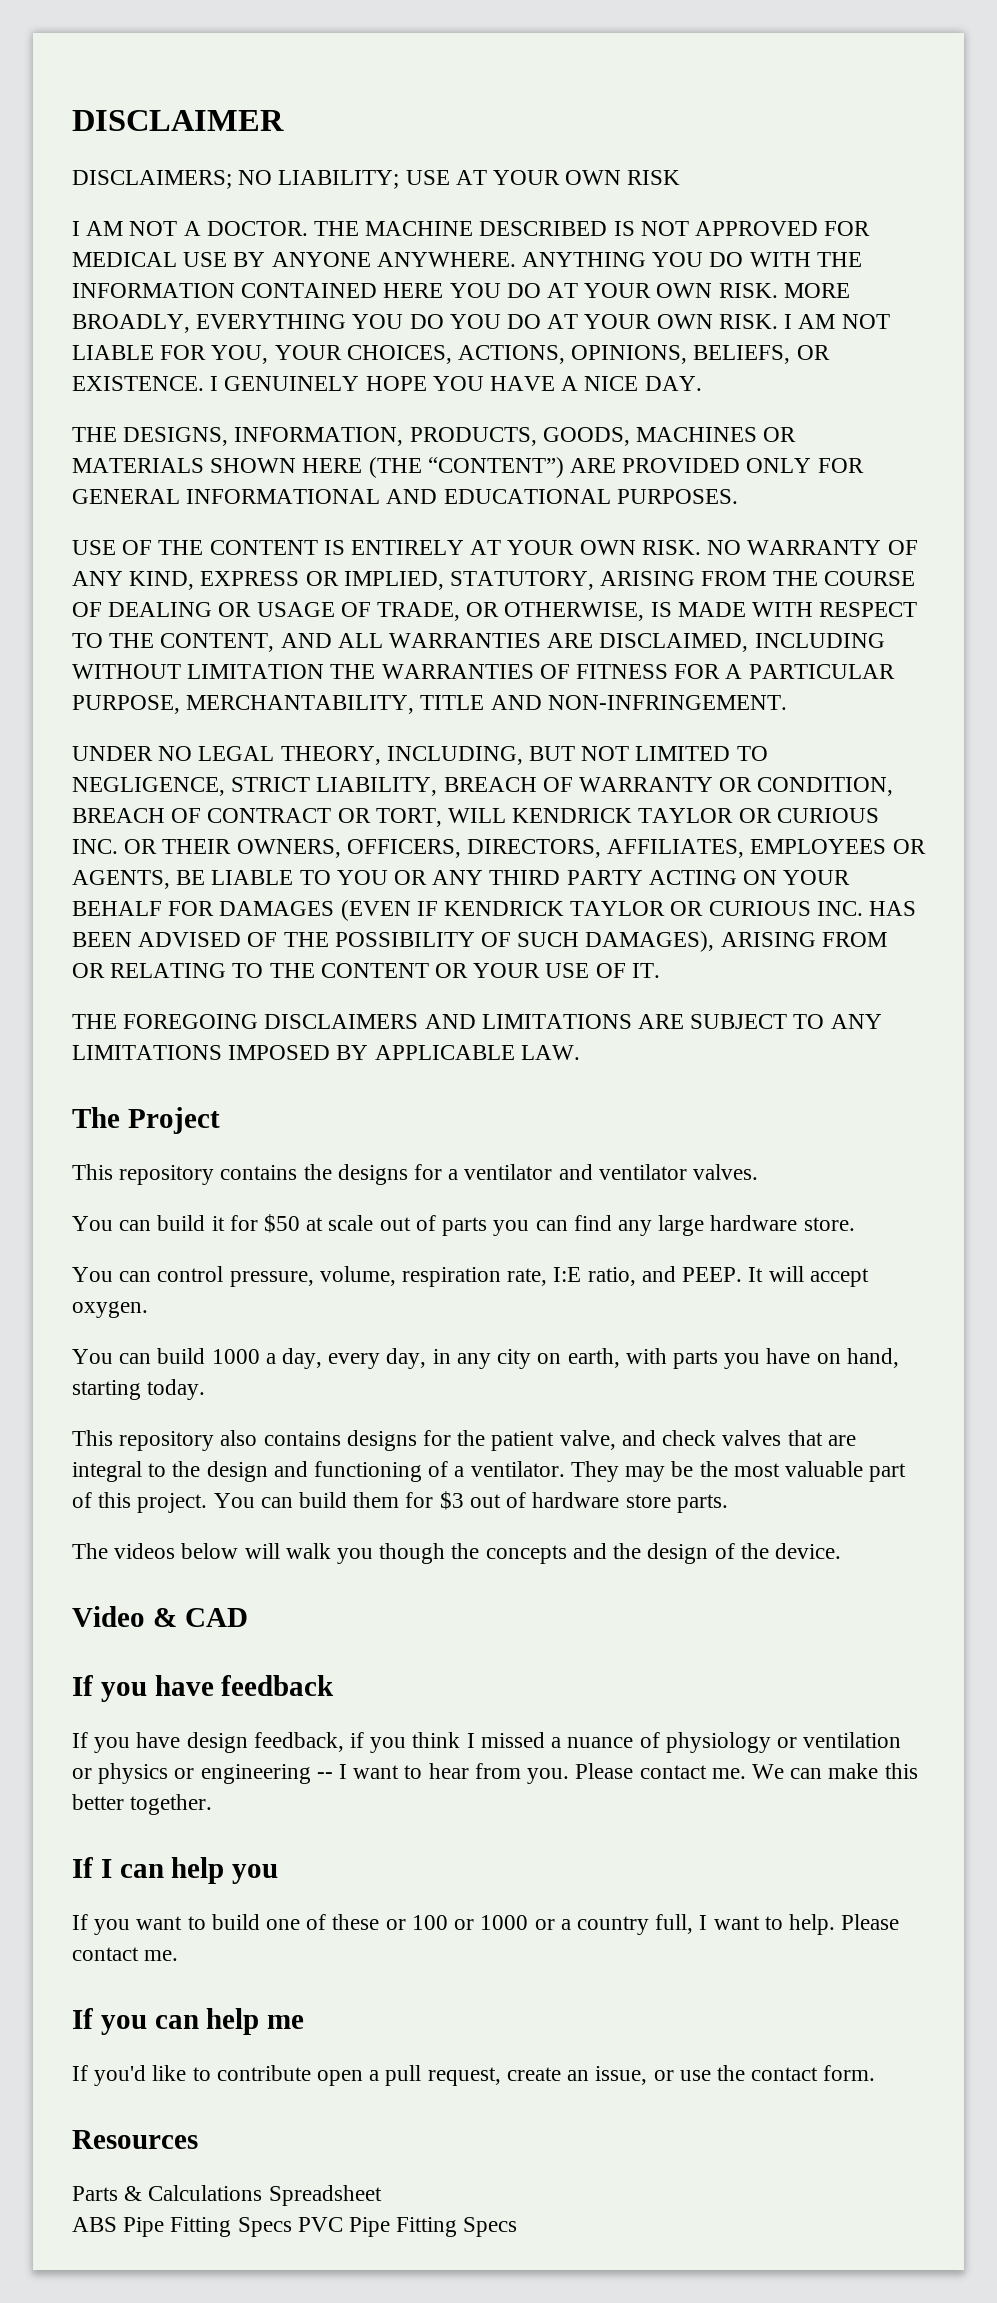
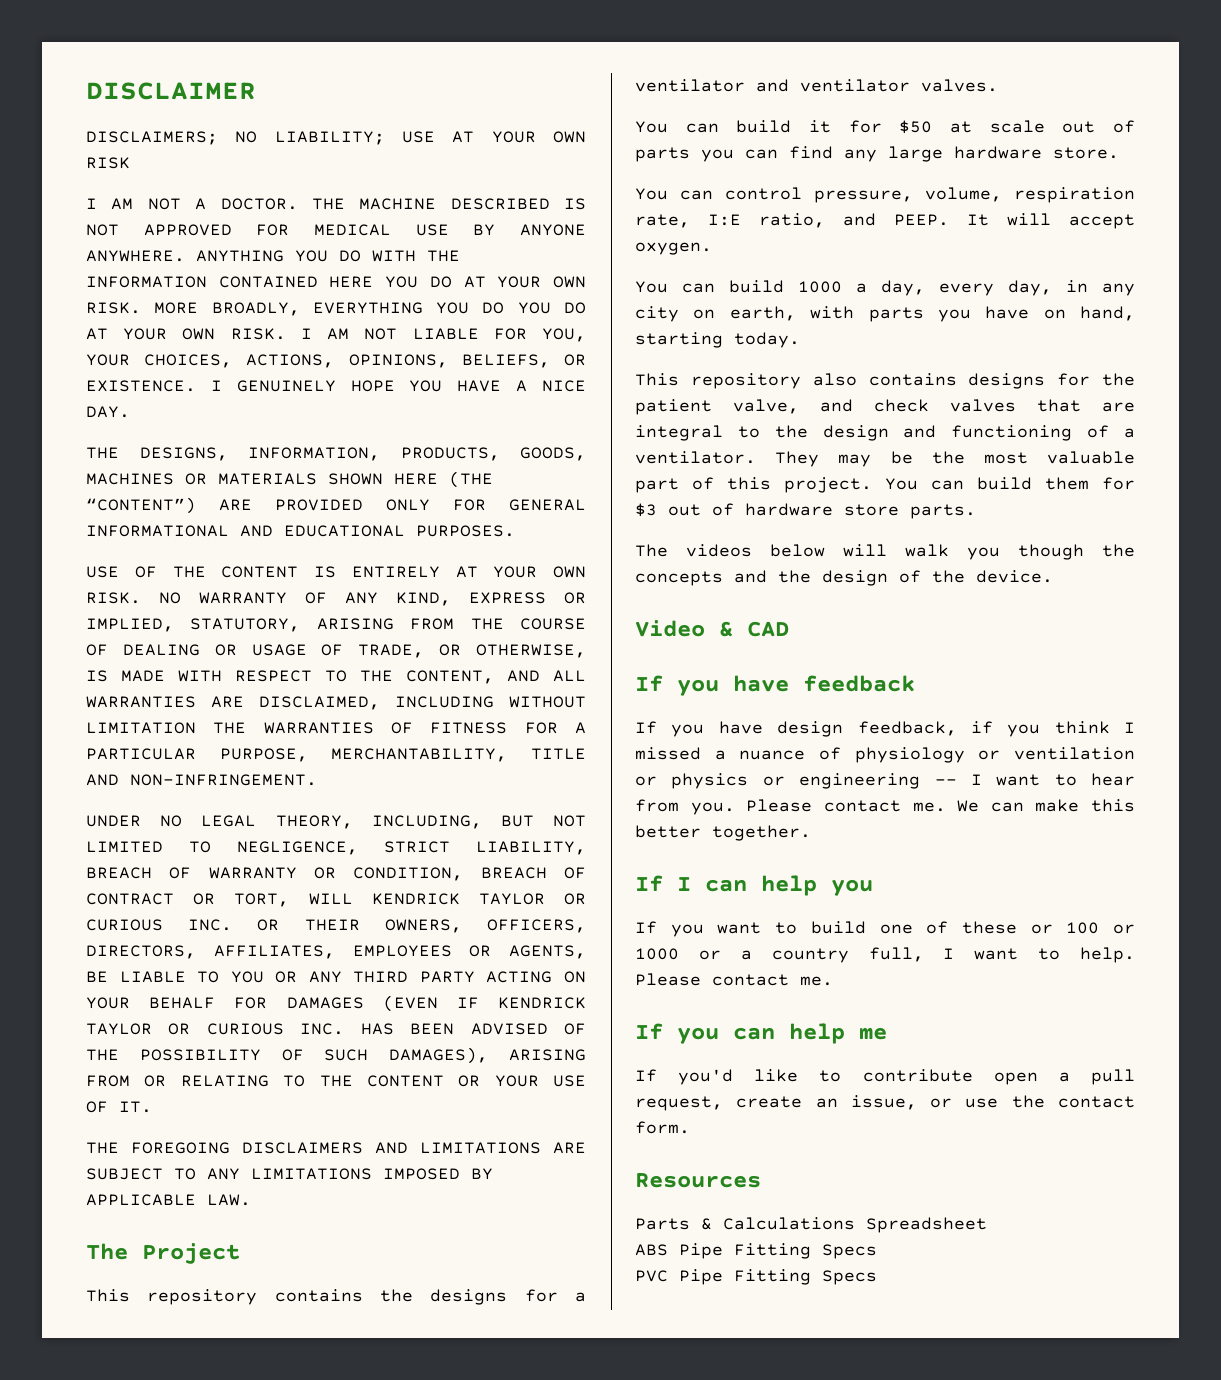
(292, 2227) none -> (877, 1251) //

